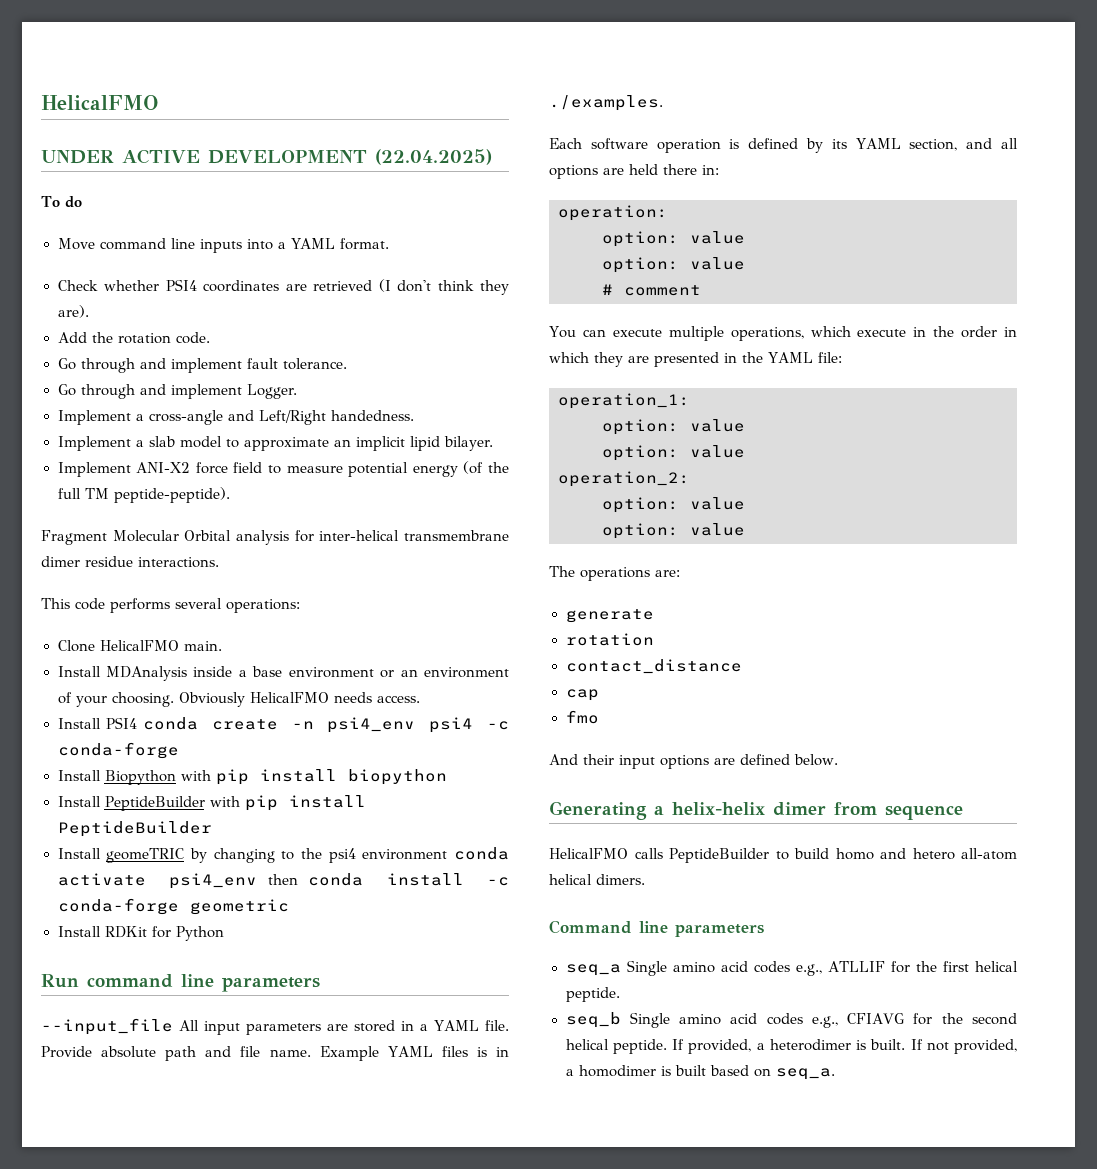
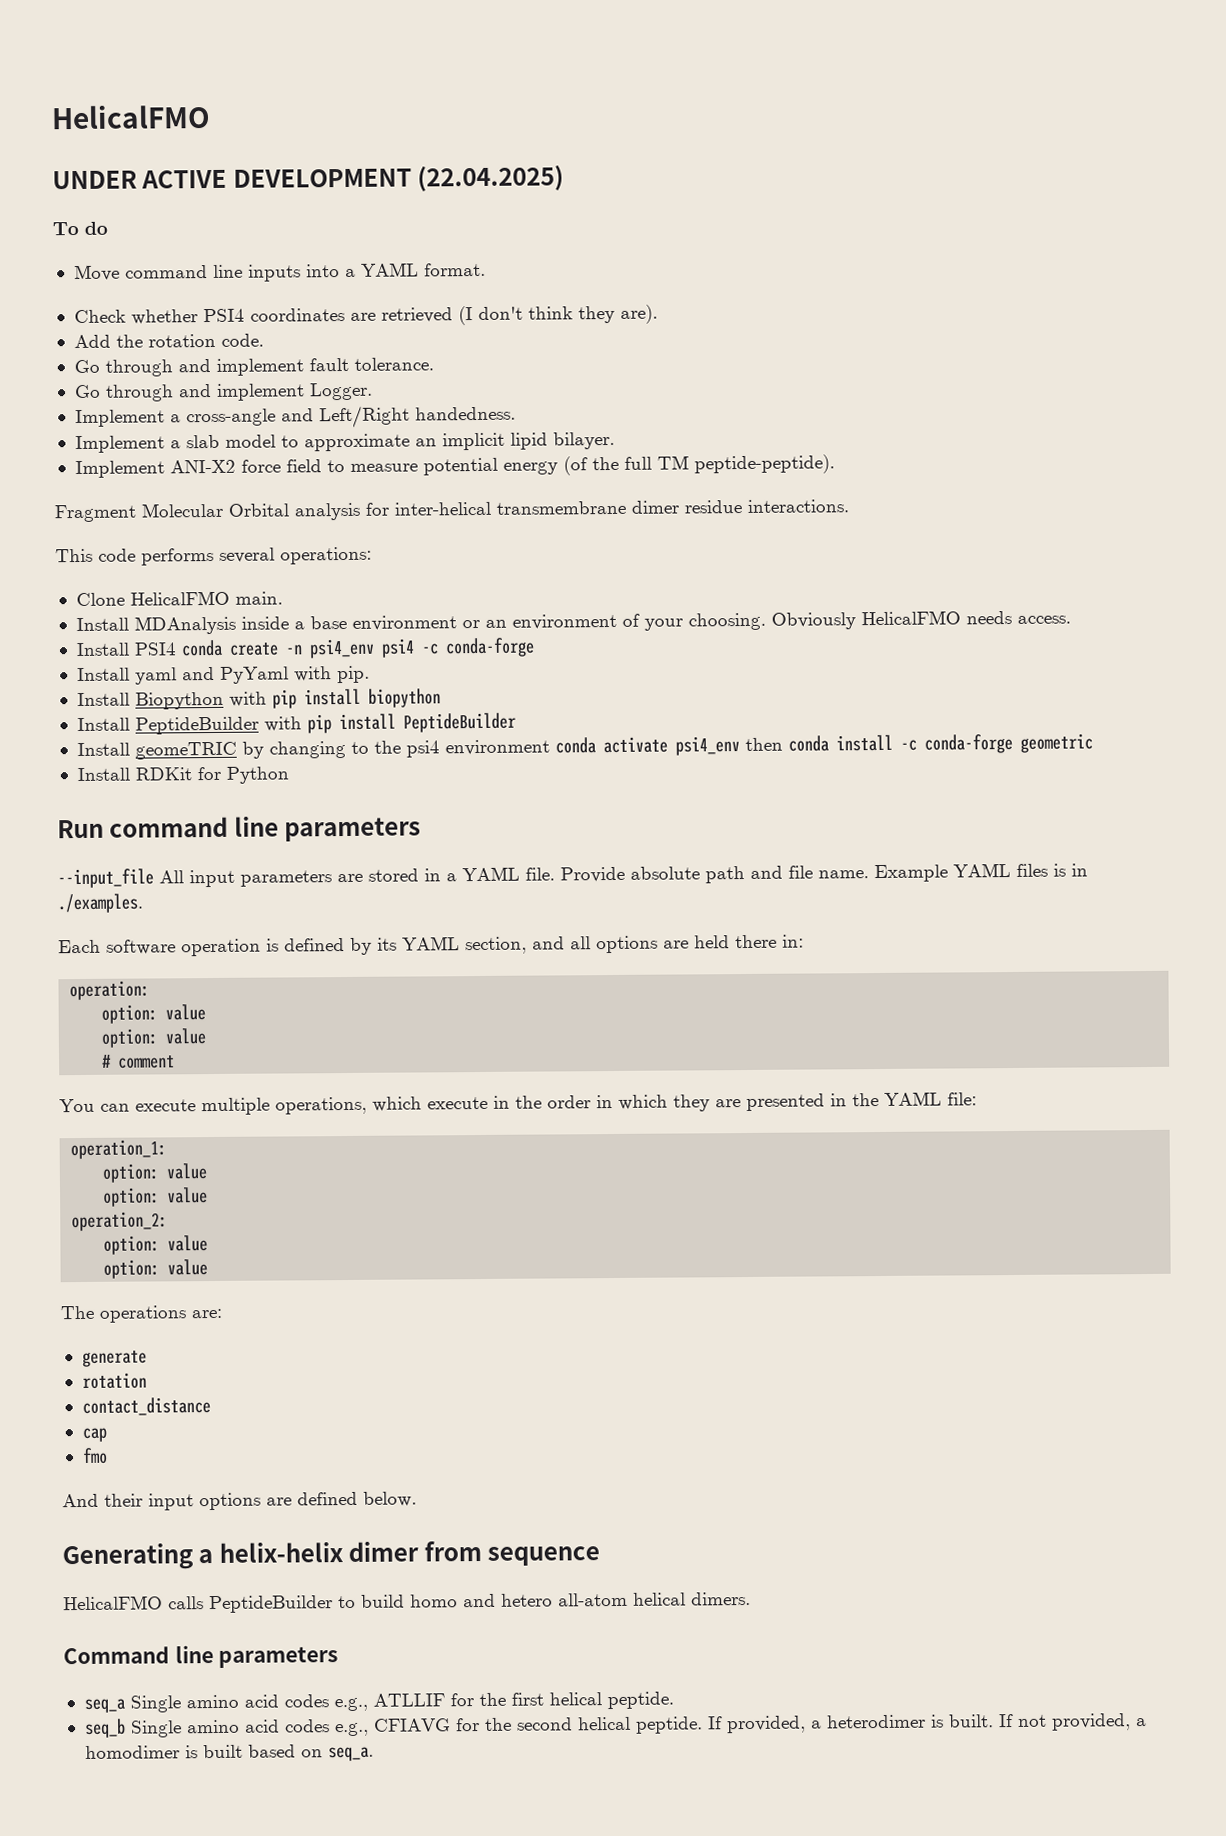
(179, 750) none -> [76,665,370,685] // Install yaml and PyYaml with pip.

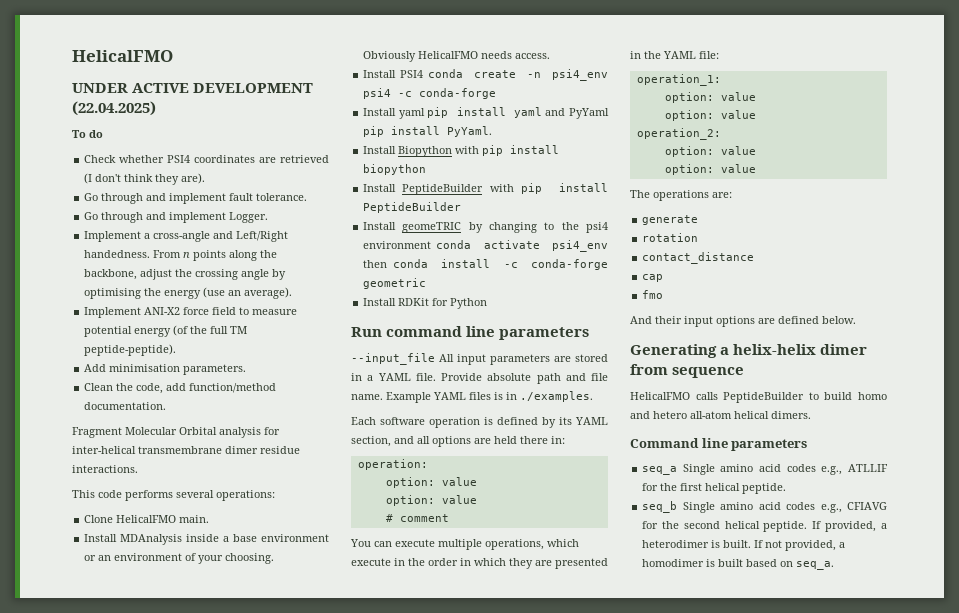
[73,262,486,282] // Move command line inputs into a YAML format. -> (103, 134) none
[73,333,264,349] // Add the rotation code. -> (206, 178) none
[74,431,615,454] // Implement a slab model to approximate an implicit lipid bilayer. -> [153,250,278,261] [84,269,287,280] [84,287,293,299] From n points along the backbone, adjust the crossing angle by optimising the energy (use an average).
(835, 464) none -> [84,364,247,375] [84,383,277,394] [84,402,167,410] // Add minimisation parameters. // Clean the code, add function/method documentation.
[181,665,370,684] and PyYaml with pip. -> [427,107,609,119] [363,126,493,137] pip install yaml and PyYaml pip install PyYaml.

